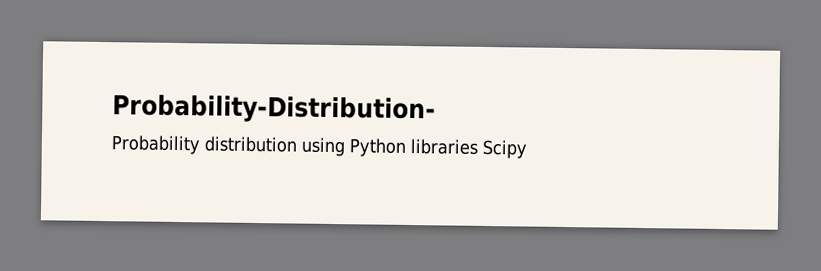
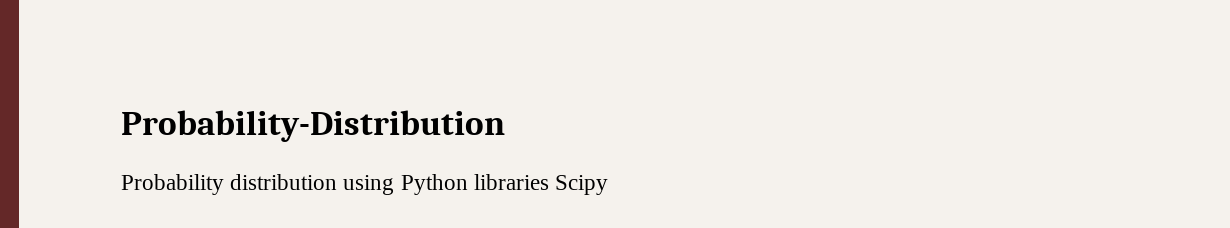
[112,94,436,125] Probability-Distribution- -> [121,110,505,142] Probability-Distribution

